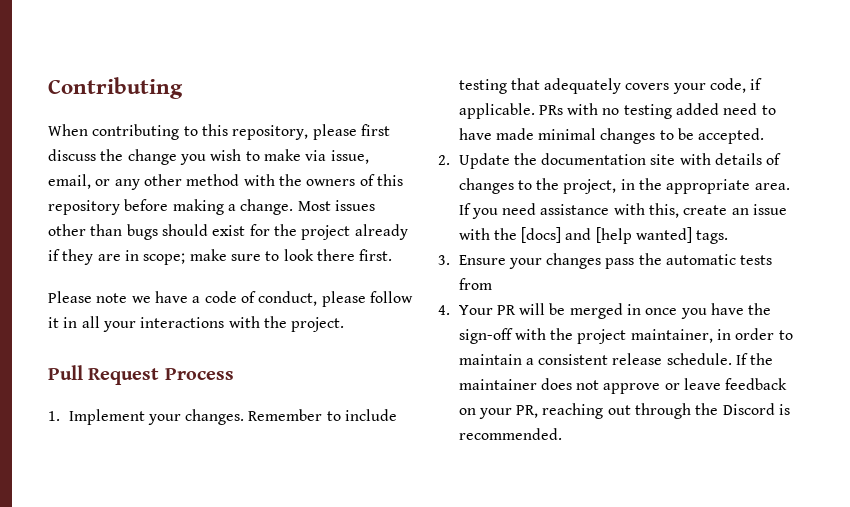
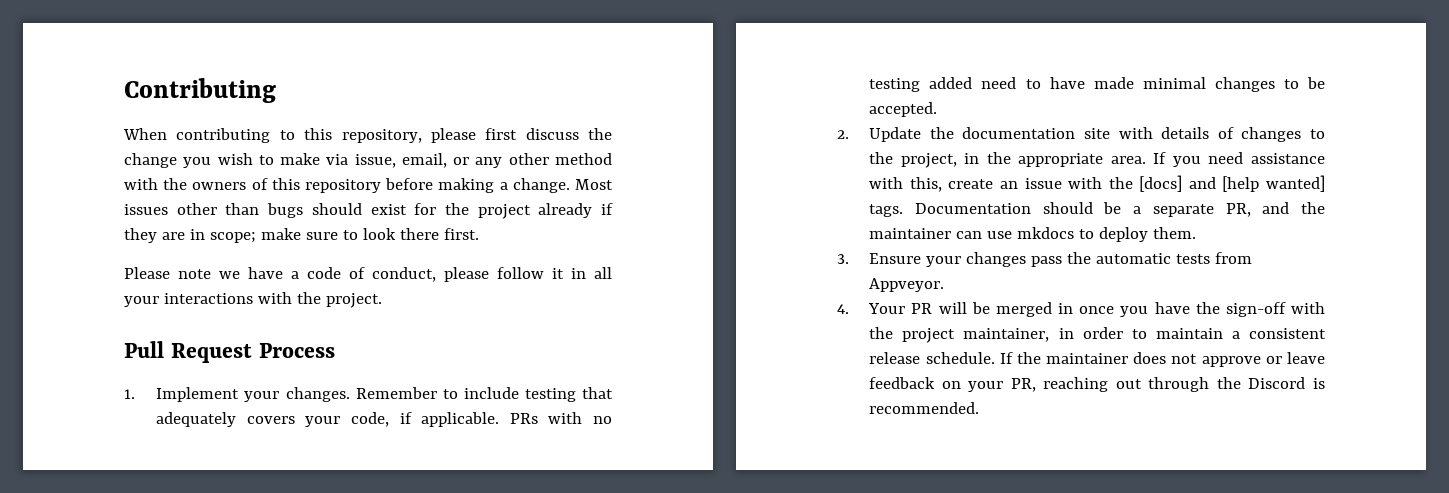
(729, 237) none -> [915,202,1325,217] [869,227,1197,242] Documentation should be a separate PR, and the maintainer can use mkdocs to deploy them.
(492, 284) none -> [869,278,945,292] Appveyor.

